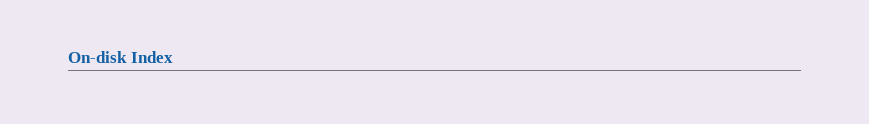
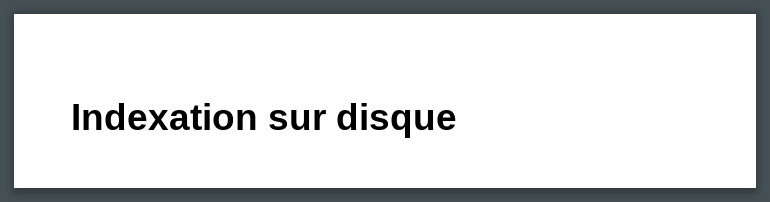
[68,51,173,63] On-disk Index -> [71,103,457,138] Indexation sur disque

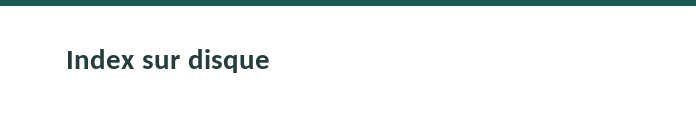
[71,103,258,130] Indexation -> [66,49,135,69] Index

